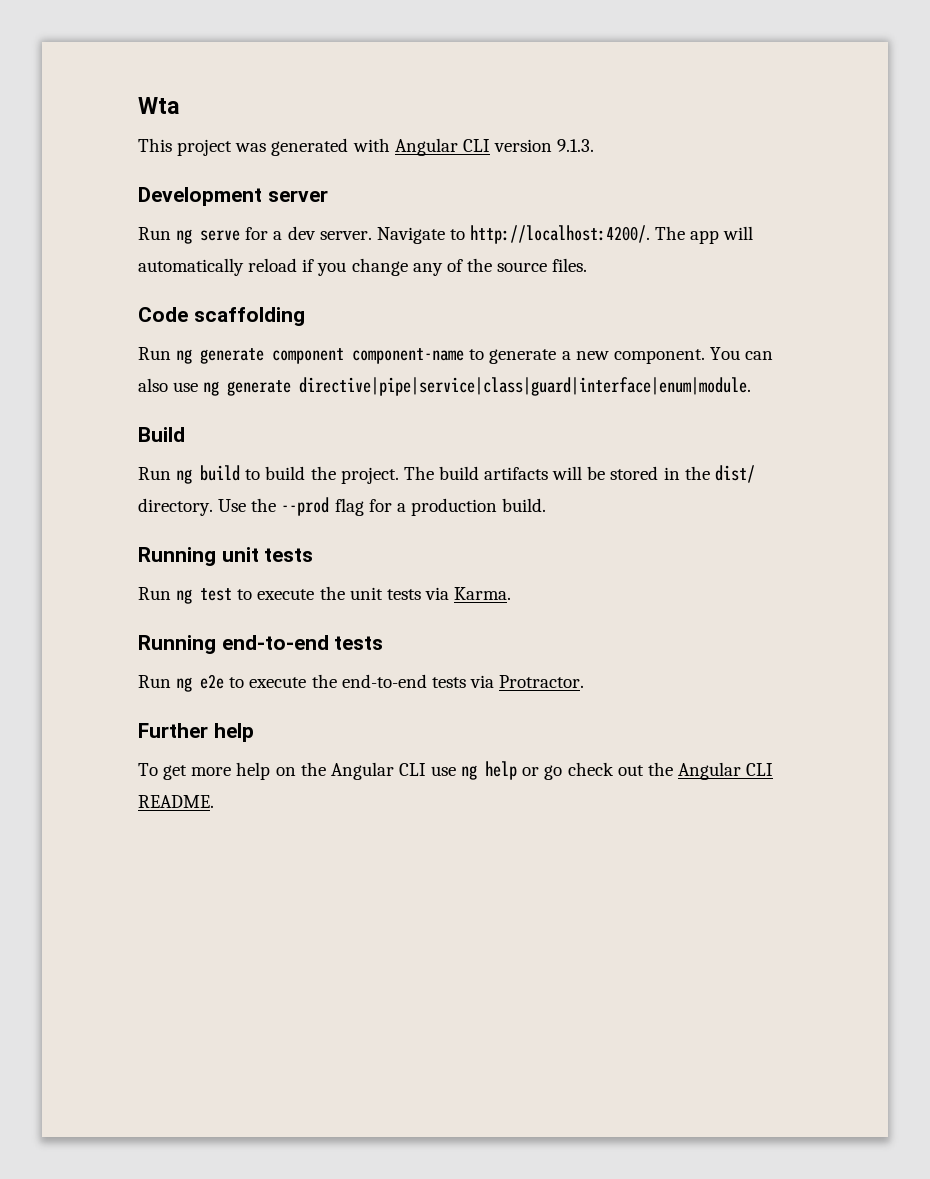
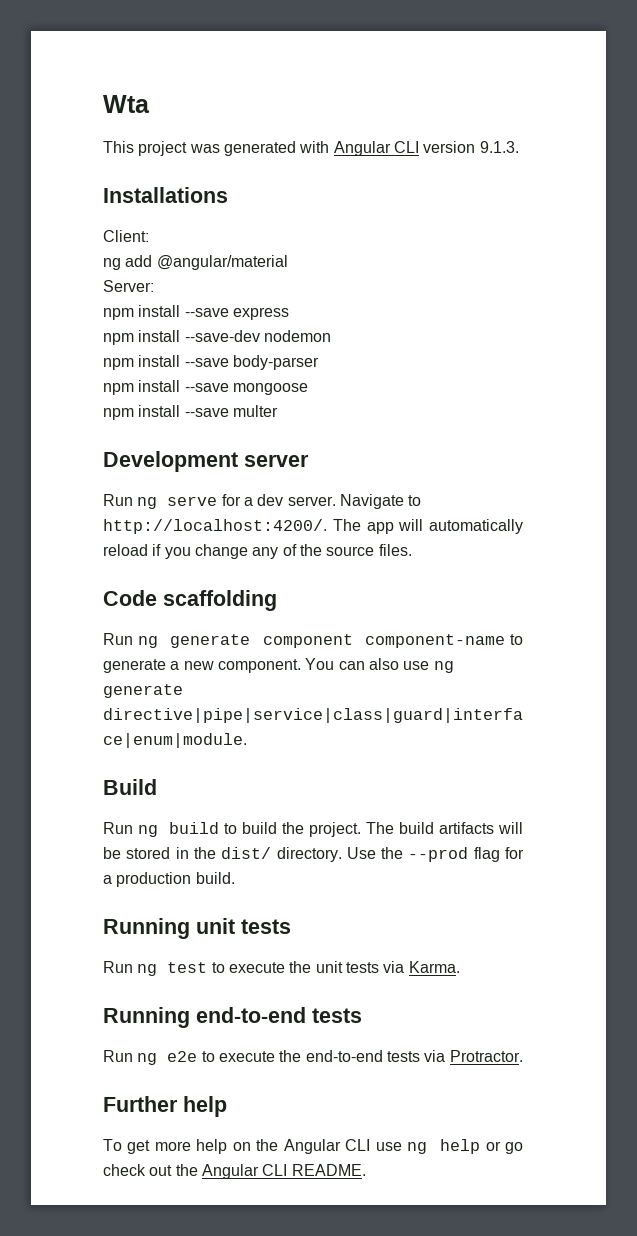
(595, 145) none -> [103,187,228,203] [103,230,149,242] [103,255,288,270] [103,280,154,292] [103,305,289,320] [103,330,331,345] [103,355,319,370] [103,380,308,395] [103,405,278,420] // Installations // Client: // ng add @angular/material // Server: // npm install --save express // npm install --save-dev nodemon // npm install --save body-parser // npm install --save mongoose // npm install --save multer

